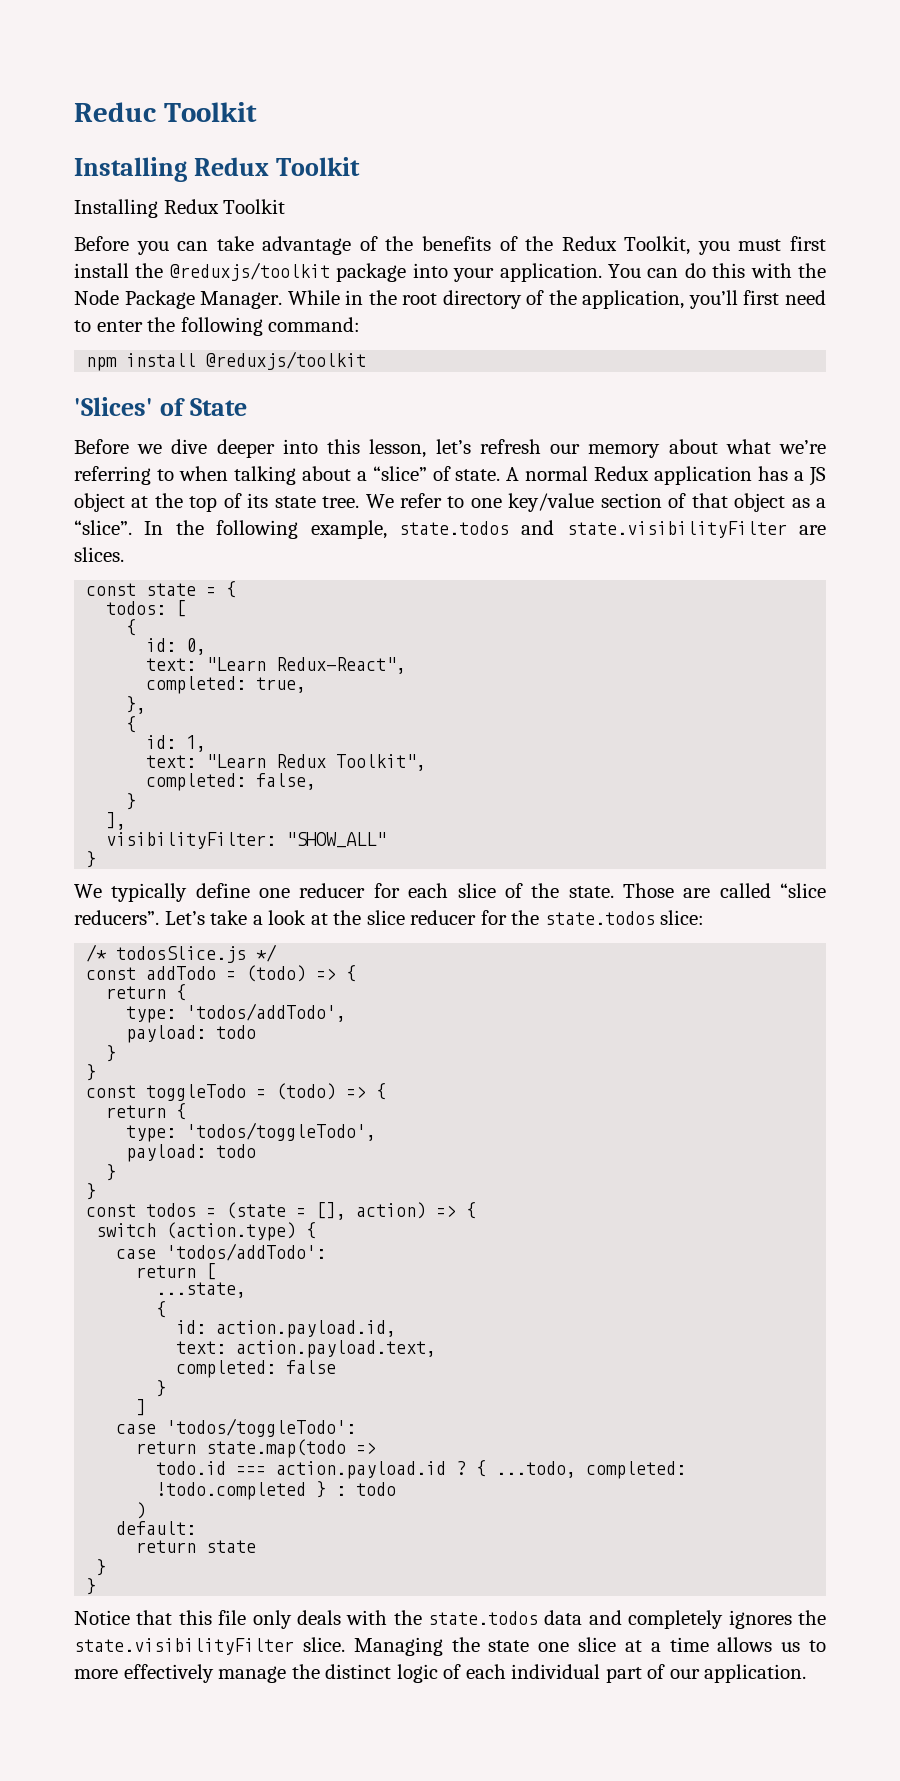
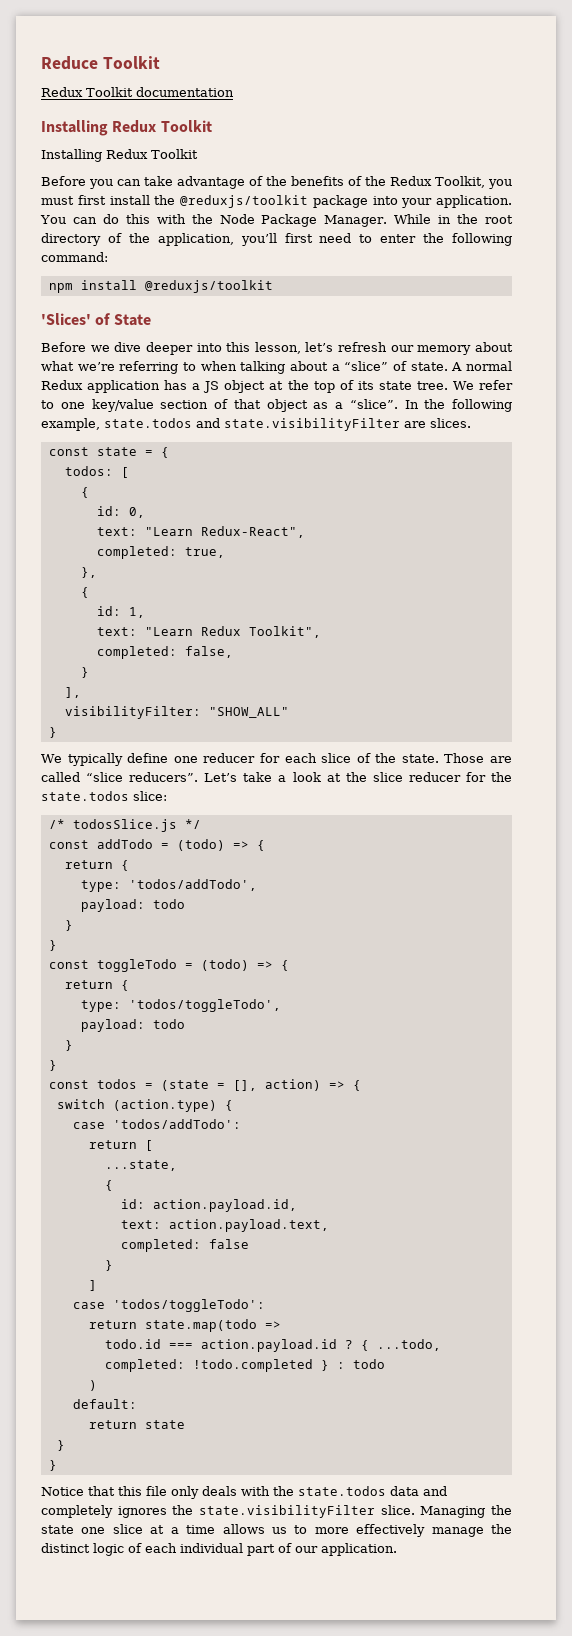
[74,102,257,122] Reduc Toolkit -> [41,56,160,70] [41,87,234,97] Reduce Toolkit // Redux Toolkit documentation

